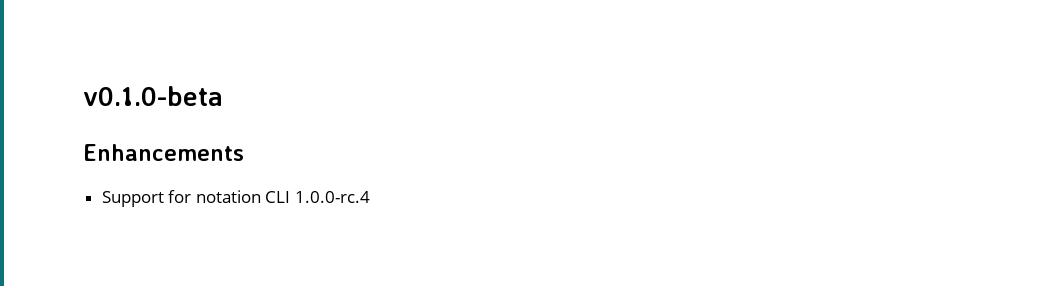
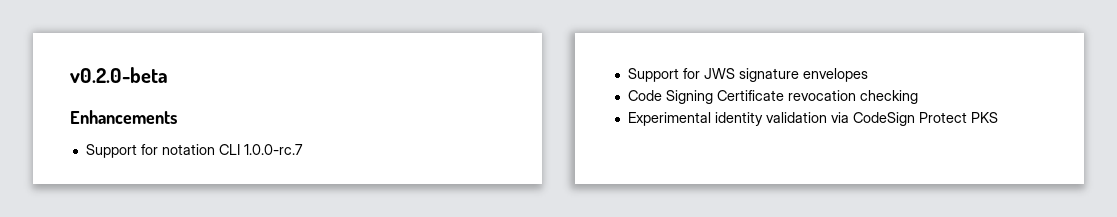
[83,86,223,106] v0.1.0-beta -> [70,67,168,83] v0.2.0-beta
[295,191,371,203] 1.0.0-rc.4 -> [243,144,303,155] [627,68,868,82] [627,90,918,104] [627,112,998,126] 1.0.0-rc.7 // Support for JWS signature envelopes // Code Signing Certificate revocation checking // Experimental identity validation via CodeSign Protect PKS

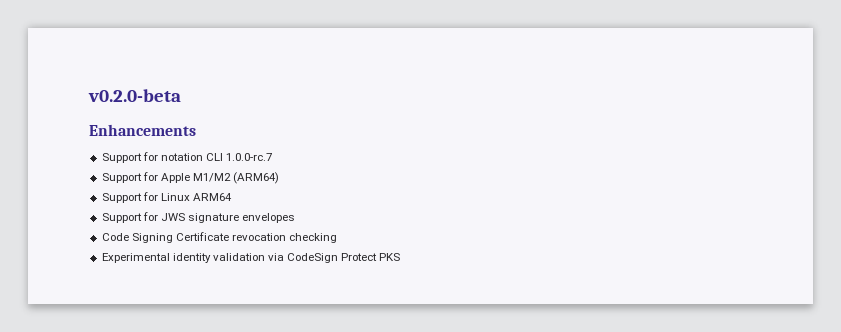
(303, 149) none -> [101,172,280,184] [101,192,232,203] // Support for Apple M1/M2 (ARM64) // Support for Linux ARM64

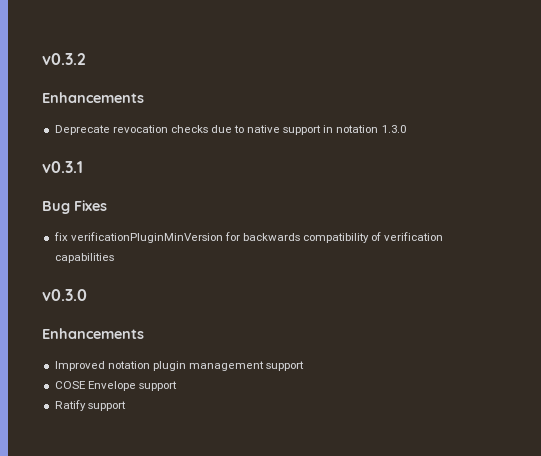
[88,89,181,102] [89,124,196,136] [101,152,273,163] [101,172,280,184] [101,192,232,203] [101,212,296,223] [101,232,338,243] [101,253,401,263] v0.2.0-beta // Enhancements // Support for notation CLI 1.0.0-rc.7 // Support for Apple M1/M2 (ARM64) // Support for Linux ARM64 // Support for JWS signature envelopes // Code Signing Certificate revocation checking // Experimental identity validation via CodeSign Protect PKS -> [42,53,86,65] [42,92,144,103] [54,125,406,135] [42,161,83,173] [42,200,107,214] [53,232,444,243] [54,253,114,263] [42,289,87,301] [42,328,144,339] [54,361,305,371] [54,381,177,391] [54,400,126,411] v0.3.2 // Enhancements // Deprecate revocation checks due to native support in notation 1.3.0 // v0.3.1 // Bug Fixes // fix verificationPluginMinVersion for backwards compatibility of verification capabilities // v0.3.0 // Enhancements // Improved notation plugin management support // COSE Envelope support // Ratify support

